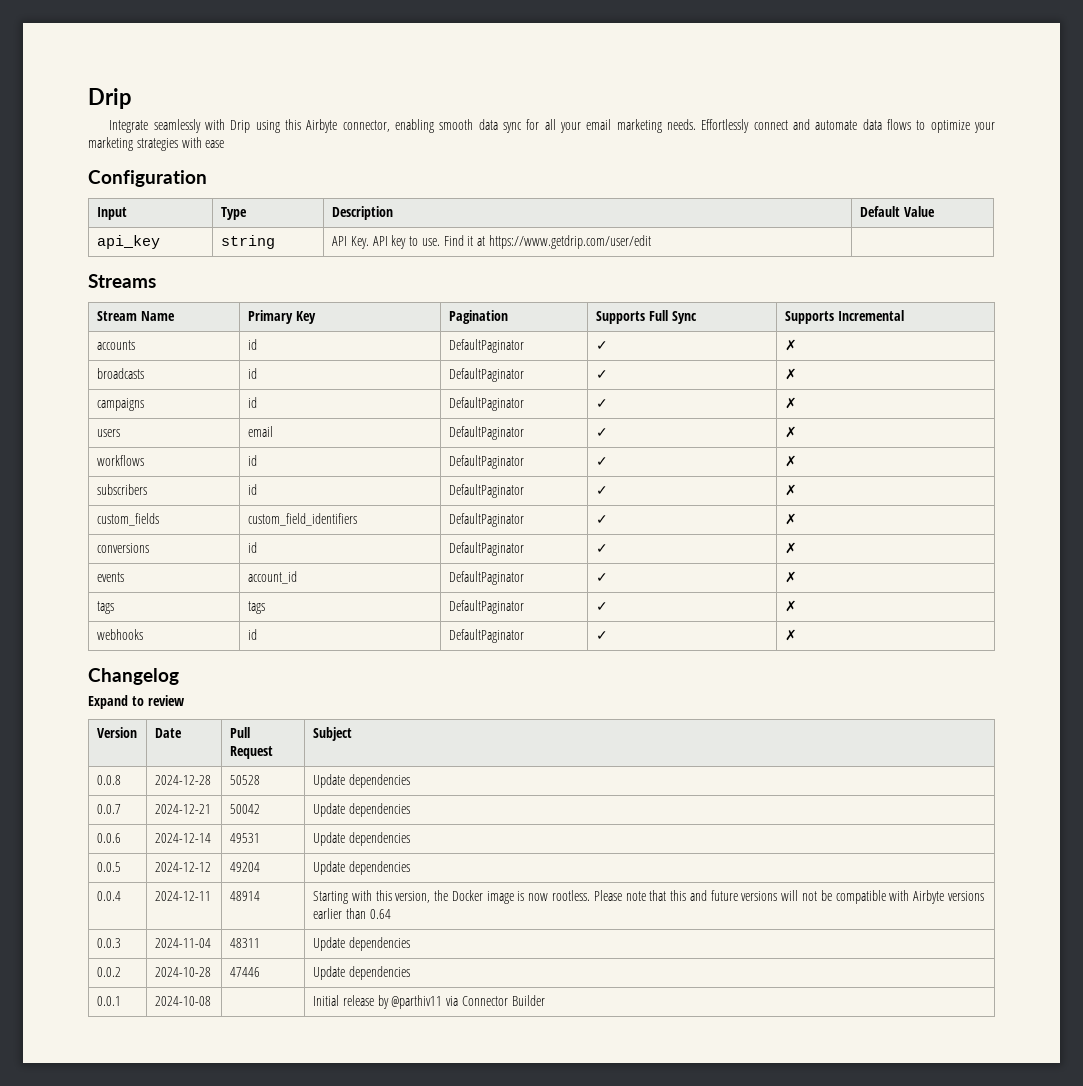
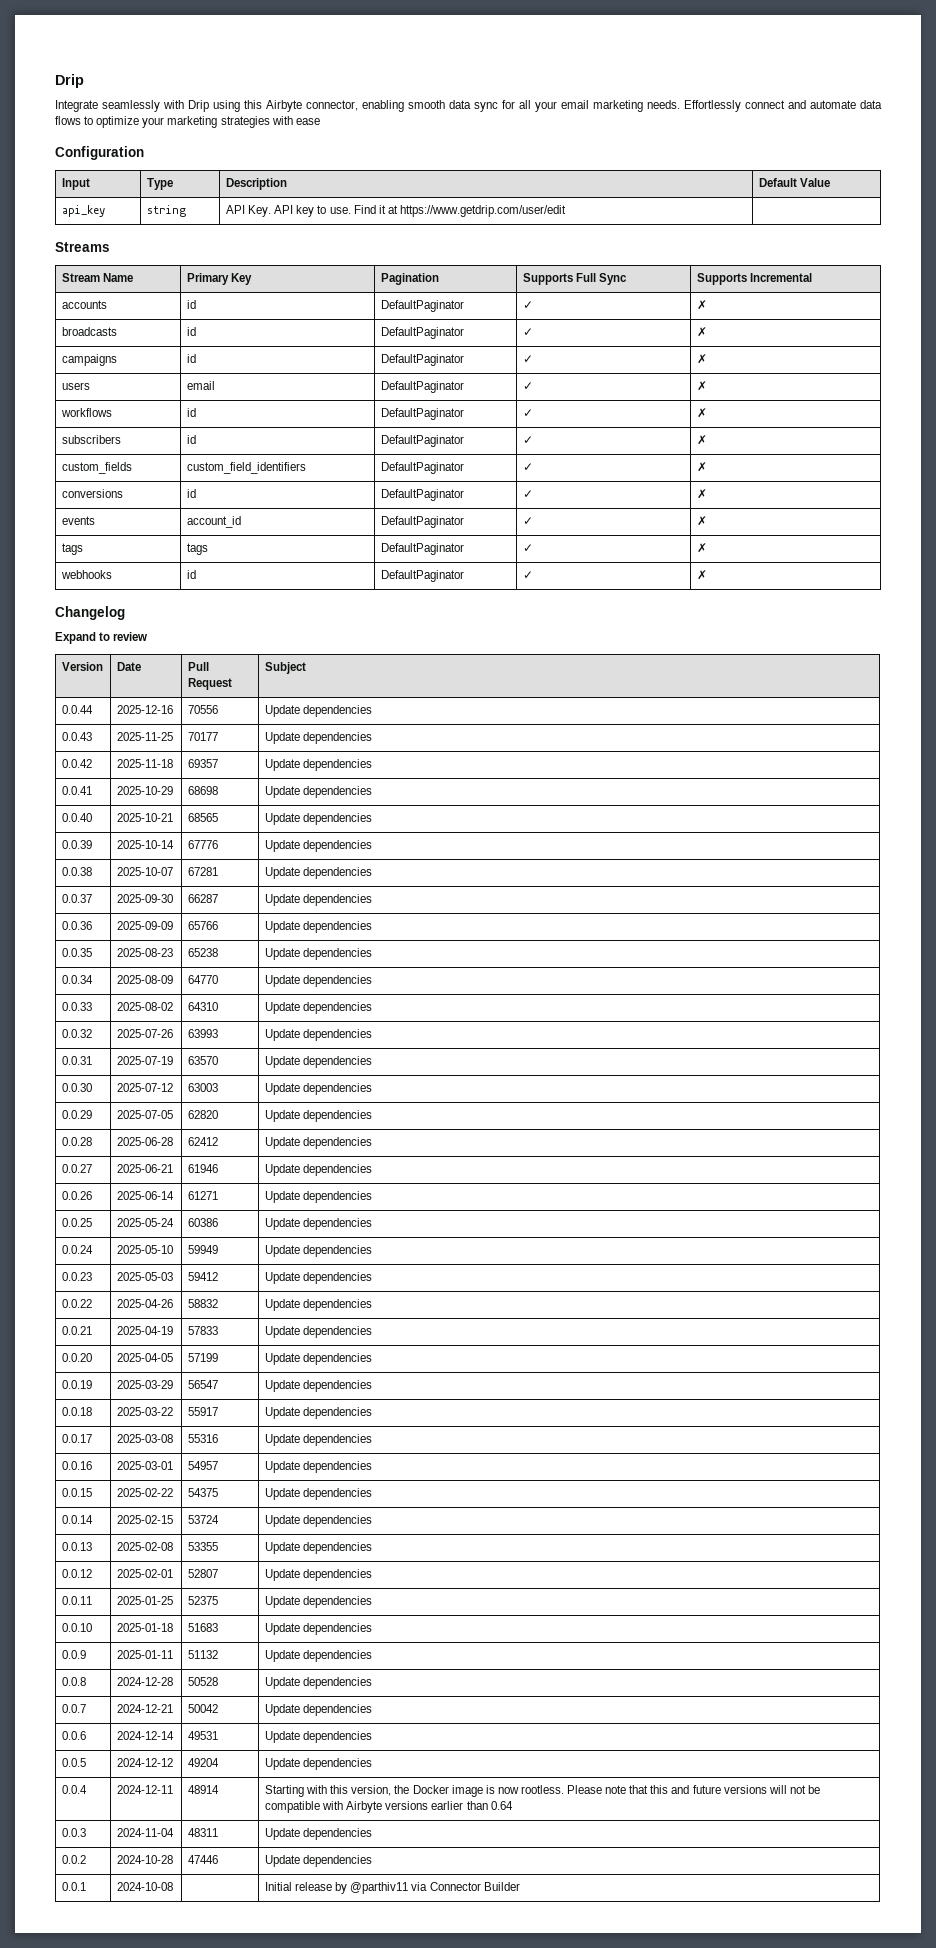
(352, 734) none -> [61,705,93,714] [116,705,173,714] [187,705,218,714] [264,705,373,717] [61,732,92,741] [116,732,173,741] [187,732,218,741] [264,732,373,744] [61,759,92,768] [116,759,173,768] [187,759,218,768] [264,759,373,771] [61,786,92,795] [116,786,173,795] [187,786,218,795] [264,786,373,798] [61,813,92,822] [116,813,173,822] [187,813,218,822] [264,813,373,825] [61,840,92,849] [116,840,174,849] [187,840,218,849] [264,840,373,852] [61,867,92,876] [116,867,173,876] [187,867,218,876] [264,867,373,879] [61,894,92,903] [116,894,173,903] [187,894,218,903] [264,894,373,906] [61,921,92,930] [116,921,173,930] [187,921,218,930] [264,921,373,933] [61,948,92,957] [116,948,173,957] [187,948,218,957] [264,948,373,960] [61,975,93,984] [116,975,173,984] [187,975,218,984] [264,975,373,987] [61,1002,92,1011] [116,1002,173,1011] [187,1002,218,1011] [264,1002,373,1014] [61,1029,92,1038] [116,1029,173,1038] [187,1029,218,1038] [264,1029,373,1041] [61,1056,92,1065] [116,1056,173,1065] [187,1056,218,1065] [264,1056,373,1068] [61,1083,92,1092] [116,1083,173,1092] [187,1083,218,1092] [264,1083,373,1095] [61,1110,92,1119] [116,1110,173,1119] [187,1110,218,1119] [264,1110,373,1122] [61,1137,92,1146] [116,1137,173,1146] [187,1137,218,1146] [264,1137,373,1149] [61,1164,92,1173] [116,1164,173,1173] [187,1164,218,1173] [264,1164,373,1176] [61,1191,92,1200] [116,1191,174,1200] [187,1191,218,1200] [264,1191,373,1203] [61,1218,92,1227] [116,1218,174,1227] [187,1218,218,1227] [264,1218,373,1230] [61,1245,93,1254] [116,1245,173,1254] [187,1245,218,1254] [264,1245,373,1257] [61,1272,92,1281] [116,1272,173,1281] [187,1272,218,1281] [264,1272,373,1284] [61,1299,92,1308] [116,1299,173,1308] [187,1299,218,1308] [264,1299,373,1311] [61,1326,92,1335] [116,1326,173,1335] [187,1326,218,1335] [264,1326,373,1338] [61,1353,92,1362] [116,1353,173,1362] [187,1353,218,1362] [264,1353,373,1365] [61,1380,92,1389] [116,1380,173,1389] [187,1380,218,1389] [264,1380,373,1392] [61,1407,92,1416] [116,1407,173,1416] [187,1407,218,1416] [264,1407,373,1419] [61,1434,92,1443] [116,1434,173,1443] [187,1434,218,1443] [264,1434,373,1446] [61,1461,92,1470] [116,1461,173,1470] [187,1461,218,1470] [264,1461,373,1473] [61,1488,92,1497] [116,1488,173,1497] [187,1488,218,1497] [264,1488,373,1500] [61,1515,93,1524] [116,1515,173,1524] [187,1515,219,1524] [264,1515,373,1527] [61,1542,92,1551] [116,1542,173,1551] [187,1542,218,1551] [264,1542,373,1554] [61,1569,92,1578] [116,1569,173,1578] [187,1569,218,1578] [264,1569,373,1581] [61,1596,92,1605] [116,1596,173,1605] [187,1596,218,1605] [264,1596,373,1608] [61,1623,92,1632] [116,1623,173,1632] [187,1623,218,1632] [264,1623,373,1635] [61,1650,86,1659] [116,1650,173,1659] [187,1650,218,1659] [264,1650,373,1662] // 0.0.44 | 2025-12-16 | 70556 | Update dependencies // 0.0.43 | 2025-11-25 | 70177 | Update dependencies // 0.0.42 | 2025-11-18 | 69357 | Update dependencies // 0.0.41 | 2025-10-29 | 68698 | Update dependencies // 0.0.40 | 2025-10-21 | 68565 | Update dependencies // 0.0.39 | 2025-10-14 | 67776 | Update dependencies // 0.0.38 | 2025-10-07 | 67281 | Update dependencies // 0.0.37 | 2025-09-30 | 66287 | Update dependencies // 0.0.36 | 2025-09-09 | 65766 | Update dependencies // 0.0.35 | 2025-08-23 | 65238 | Update dependencies // 0.0.34 | 2025-08-09 | 64770 | Update dependencies // 0.0.33 | 2025-08-02 | 64310 | Update dependencies // 0.0.32 | 2025-07-26 | 63993 | Update dependencies // 0.0.31 | 2025-07-19 | 63570 | Update dependencies // 0.0.30 | 2025-07-12 | 63003 | Update dependencies // 0.0.29 | 2025-07-05 | 62820 | Update dependencies // 0.0.28 | 2025-06-28 | 62412 | Update dependencies // 0.0.27 | 2025-06-21 | 61946 | Update dependencies // 0.0.26 | 2025-06-14 | 61271 | Update dependencies // 0.0.25 | 2025-05-24 | 60386 | Update dependencies // 0.0.24 | 2025-05-10 | 59949 | Update dependencies // 0.0.23 | 2025-05-03 | 59412 | Update dependencies // 0.0.22 | 2025-04-26 | 58832 | Update dependencies // 0.0.21 | 2025-04-19 | 57833 | Update dependencies // 0.0.20 | 2025-04-05 | 57199 | Update dependencies // 0.0.19 | 2025-03-29 | 56547 | Update dependencies // 0.0.18 | 2025-03-22 | 55917 | Update dependencies // 0.0.17 | 2025-03-08 | 55316 | Update dependencies // 0.0.16 | 2025-03-01 | 54957 | Update dependencies // 0.0.15 | 2025-02-22 | 54375 | Update dependencies // 0.0.14 | 2025-02-15 | 53724 | Update dependencies // 0.0.13 | 2025-02-08 | 53355 | Update dependencies // 0.0.12 | 2025-02-01 | 52807 | Update dependencies // 0.0.11 | 2025-01-25 | 52375 | Update dependencies // 0.0.10 | 2025-01-18 | 51683 | Update dependencies // 0.0.9 | 2025-01-11 | 51132 | Update dependencies

